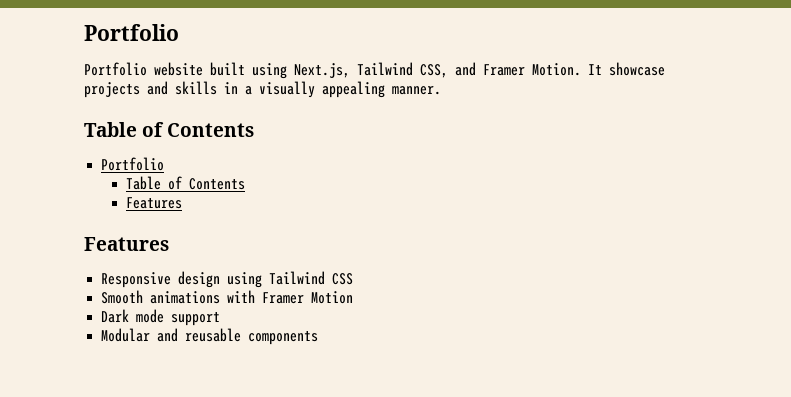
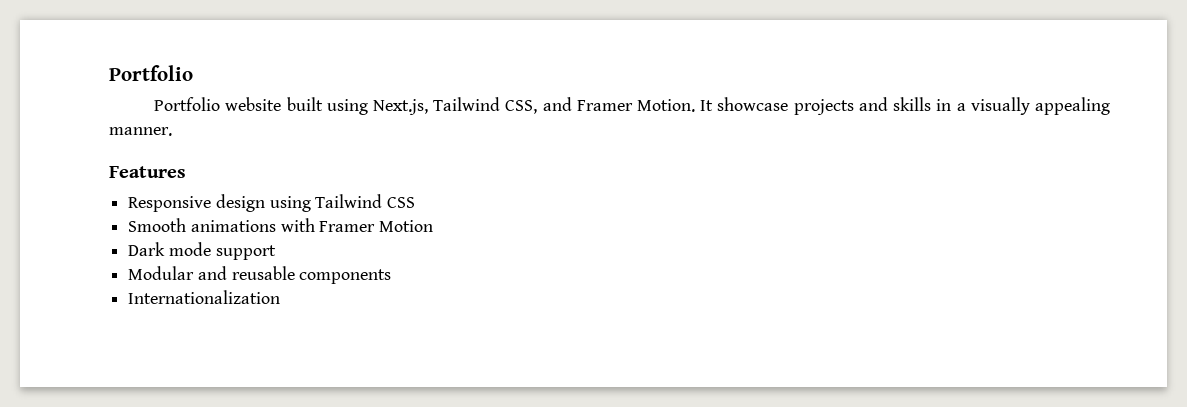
[84,122,255,137] [101,157,165,171] [126,176,246,190] [126,197,183,209] // Table of Contents // Portfolio // Table of Contents // Features -> (172, 131) none
(319, 338) none -> [128,290,281,304] // Internationalization

